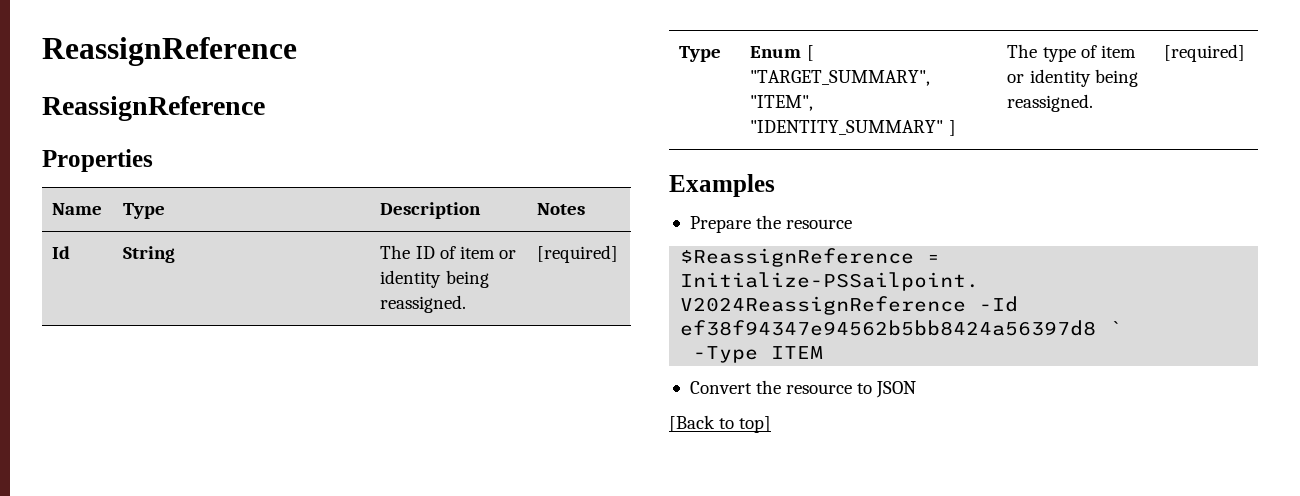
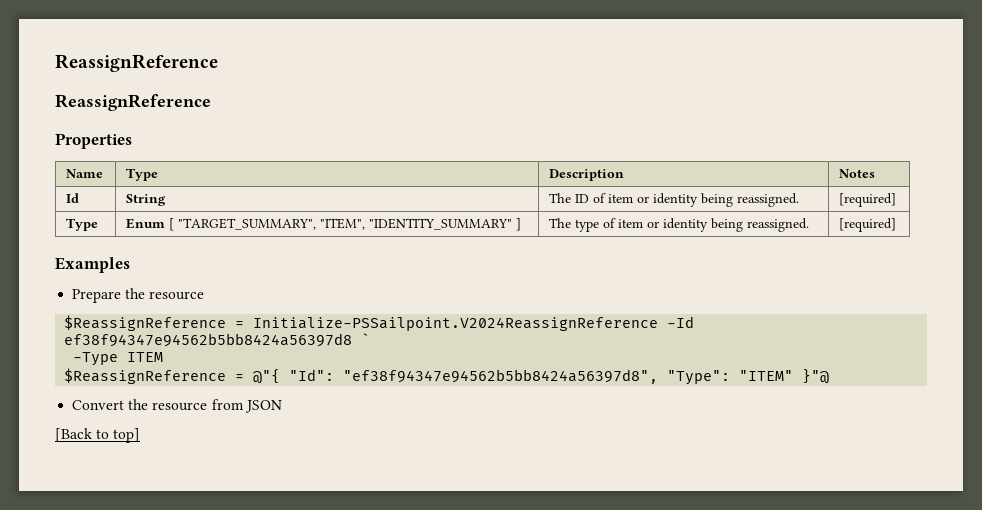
(824, 352) none -> [64,368,830,385] // $ReassignReference = @"{ "Id": "ef38f94347e94562b5bb8424a56397d8", "Type": "ITEM" }"@
[857,383,873,394] to -> [211,399,244,410] from

